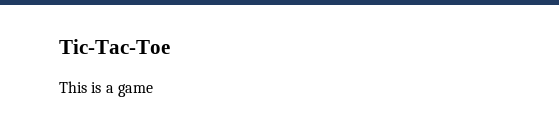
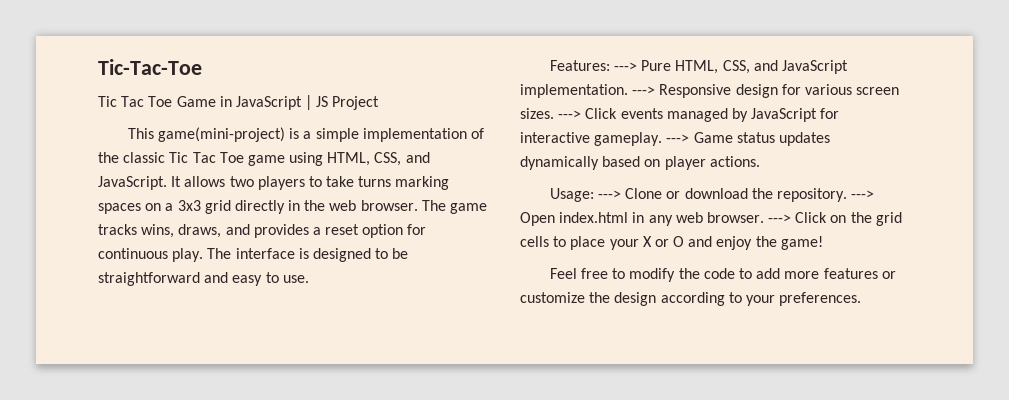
(170, 46) none -> [98,95,380,110] // Tic Tac Toe Game in JavaScript | JS Project
(87, 87) none -> [158,127,286,142] game(mini-project)
[117,84,153,97] game -> [315,128,484,142] [98,152,430,166] [98,176,450,190] [98,200,488,214] [98,224,427,238] [98,248,409,262] [98,272,309,286] [549,60,848,74] [520,84,900,98] [520,108,840,122] [520,132,830,146] [520,156,760,170] [549,188,875,202] [520,212,902,226] [520,236,823,250] [549,268,896,282] [520,292,862,306] simple implementation of the classic Tic Tac Toe game using HTML, CSS, and JavaScript. It allows two players to take turns marking spaces on a 3x3 grid directly in the web browser. The game tracks wins, draws, and provides a reset option for continuous play. The interface is designed to be straightforward and easy to use. // Features: ---> Pure HTML, CSS, and JavaScript implementation. ---> Responsive design for various screen sizes. ---> Click events managed by JavaScript for interactive gameplay. ---> Game status updates dynamically based on player actions. // Usage: ---> Clone or download the repository. ---> Open index.html in any web browser. ---> Click on the grid cells to place your X or O and enjoy the game! // Feel free to modify the code to add more features or customize the design according to your preferences.

